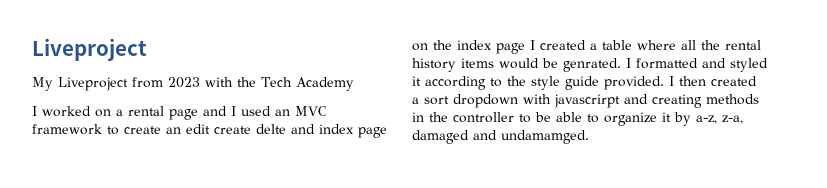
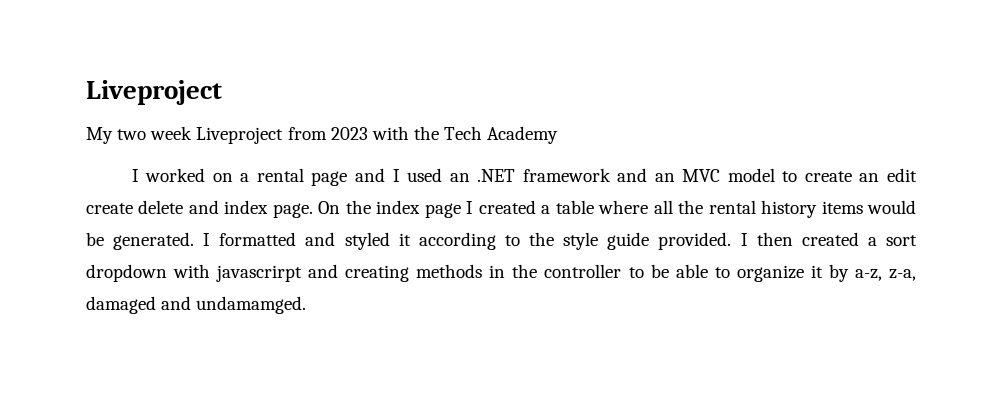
(53, 84) none -> [117,126,193,140] two week
[295,106,327,116] [32,124,102,135] MVC framework -> [477,168,775,182] .NET framework and an MVC model
[256,124,286,134] delte -> [138,200,184,214] delete
[358,127,387,138] [412,43,428,51] page on -> [272,201,341,218] page. On
[563,58,621,72] genrated. -> [113,232,195,250] generated.

